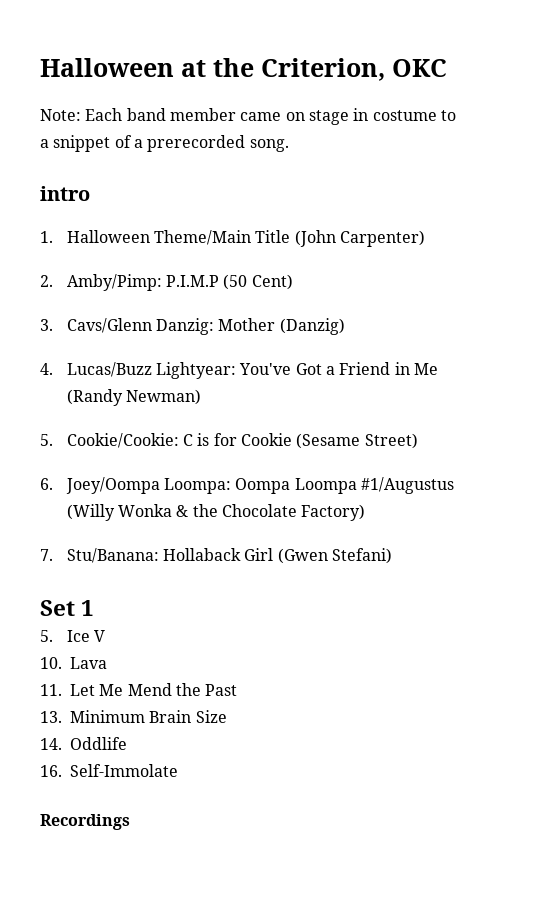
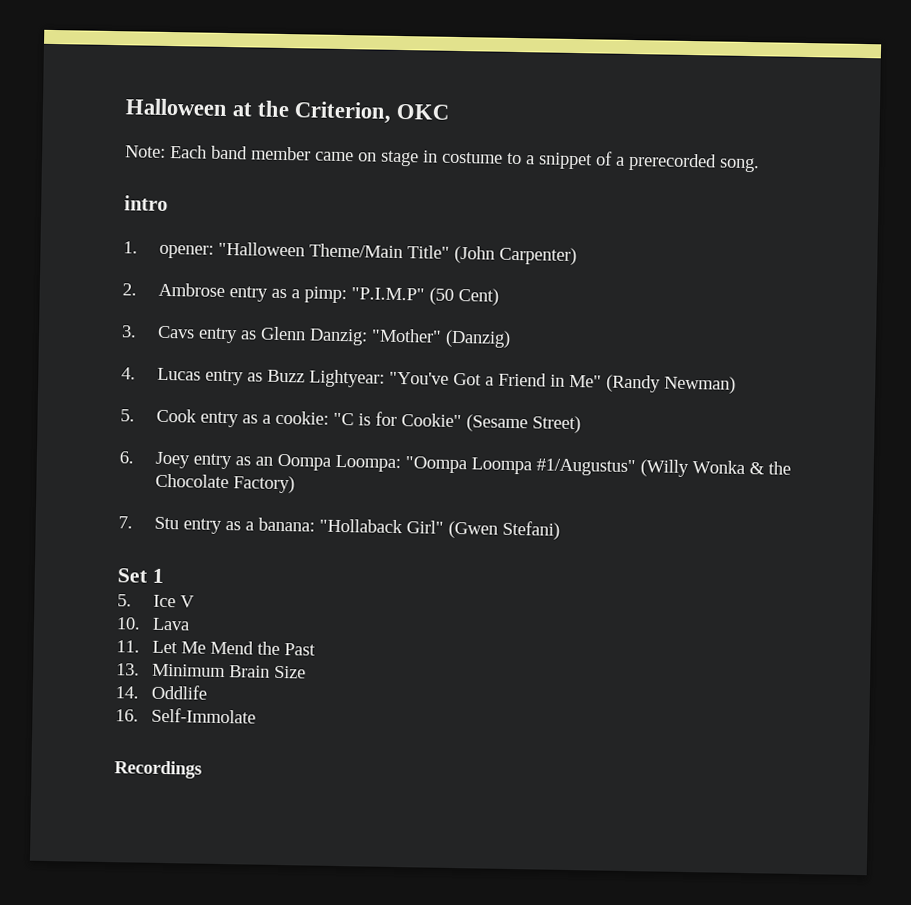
[66,230,291,245] Halloween Theme/Main Title -> [158,241,450,259] opener: "Halloween Theme/Main Title"
[66,274,293,291] [40,318,345,335] [40,362,292,379] Amby/Pimp: P.I.M.P (50 Cent) // 3. Cavs/Glenn Danzig: Mother (Danzig) // 4. Lucas/Buzz Lightyear: You've -> [157,282,499,306] [121,325,511,348] [121,367,449,388] Ambrose entry as a pimp: "P.I.M.P" (50 Cent) // 3. Cavs entry as Glenn Danzig: "Mother" (Danzig) // 4. Lucas entry as Buzz Lightyear: "You've
[413,363,438,375] Me -> [568,374,602,388] Me"
[66,433,194,448] Cookie/Cookie: C -> [155,408,354,428] Cook entry as a cookie: "C
[240,433,292,446] Cookie -> [400,413,462,428] Cookie"
[65,477,454,494] Joey/Oompa Loompa: Oompa Loompa #1/Augustus -> [154,451,636,477] Joey entry as an Oompa Loompa: "Oompa Loompa #1/Augustus"
[66,548,274,563] Stu/Banana: Hollaback Girl -> [153,516,444,534] Stu entry as a banana: "Hollaback Girl"

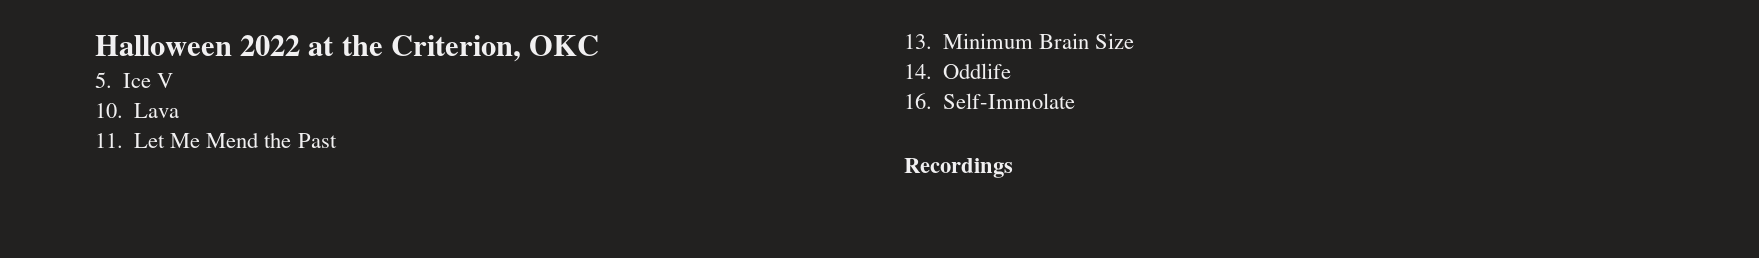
(228, 107) none -> [240,35,301,56] 2022
[125,145,760,173] [124,195,168,211] [123,241,577,266] [122,282,499,306] [121,325,511,348] [121,367,736,394] [120,408,581,434] [119,451,791,478] [154,473,295,494] [118,516,560,540] [117,568,164,583] // Note: Each band member came on stage in costume to a snippet of a prerecorded song. // intro // 1. opener: "Halloween Theme/Main Title" (John Carpenter) // 2. Ambrose entry as a pimp: "P.I.M.P" (50 Cent) // 3. Cavs entry as Glenn Danzig: "Mother" (Danzig) // 4. Lucas entry as Buzz Lightyear: "You've Got a Friend in Me" (Randy Newman) // 5. Cook entry as a cookie: "C is for Cookie" (Sesame Street) // 6. Joey entry as an Oompa Loompa: "Oompa Loompa #1/Augustus" (Willy Wonka & the Chocolate Factory) // 7. Stu entry as a banana: "Hollaback Girl" (Gwen Stefani) // Set 1 -> (600, 45) none

